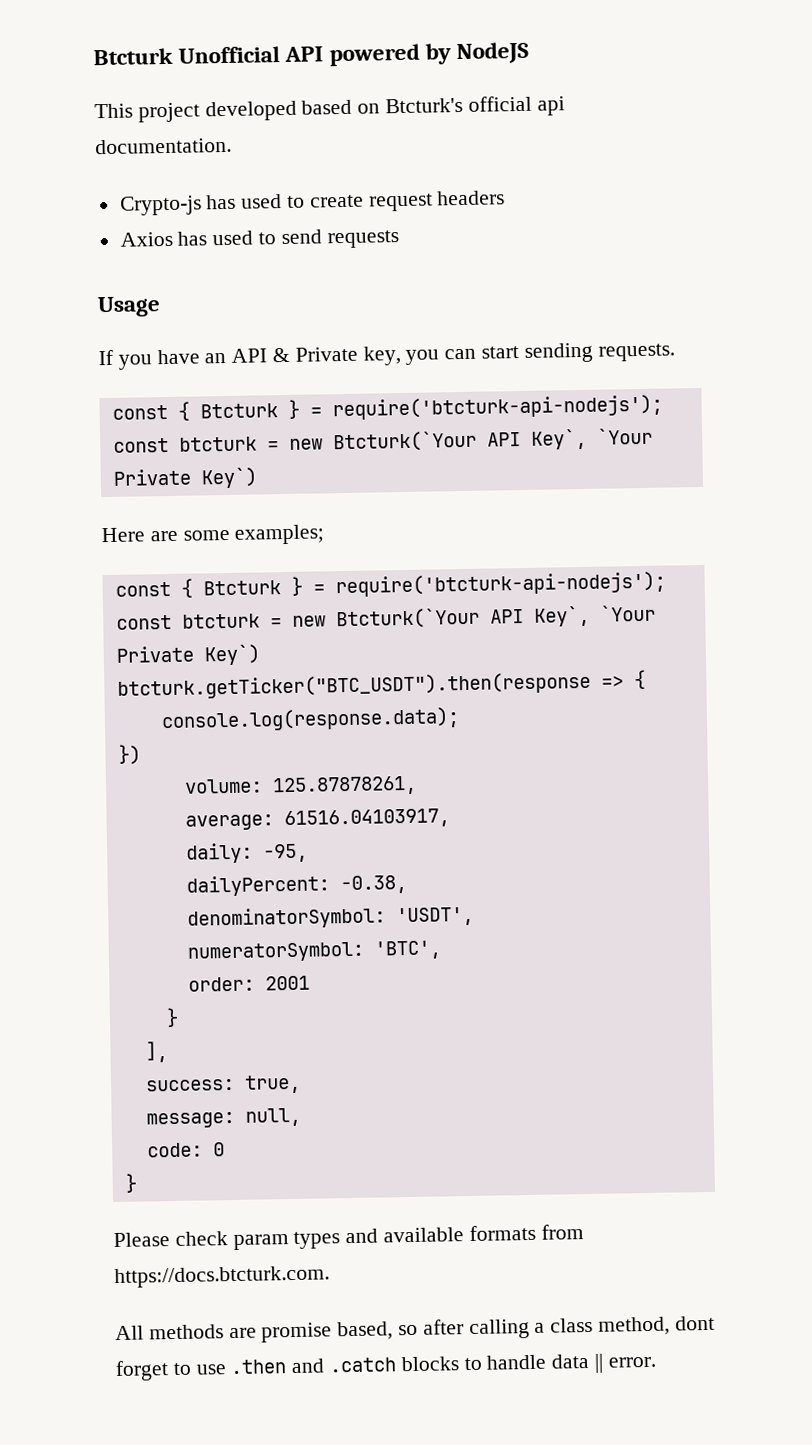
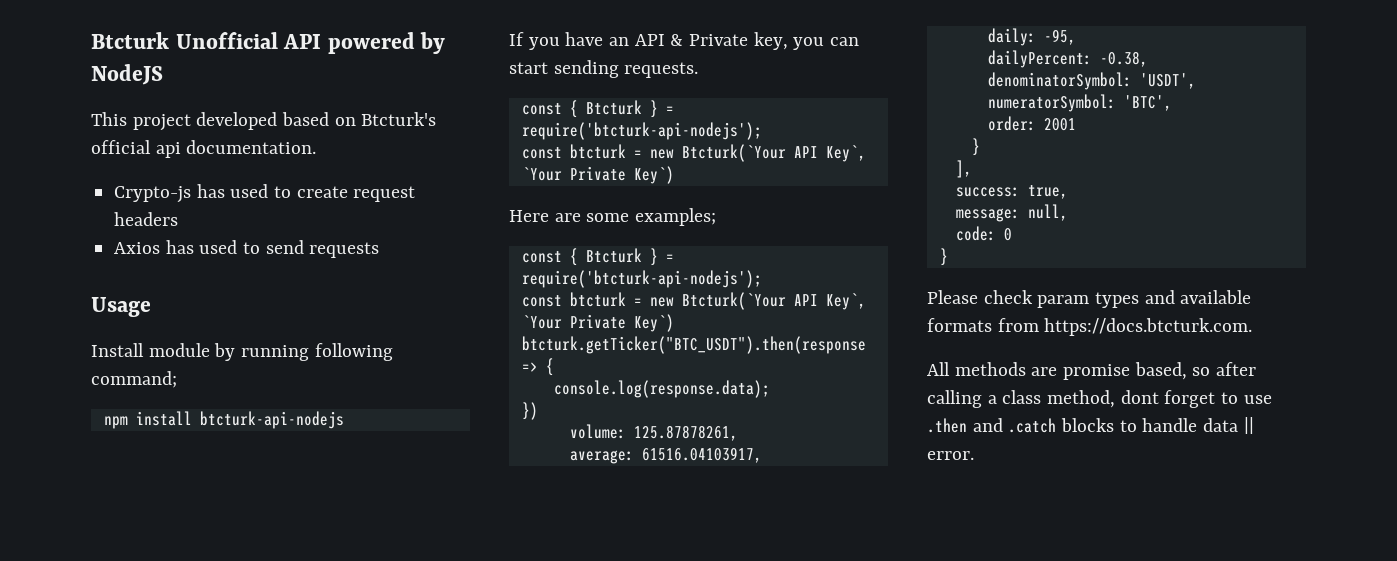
(161, 307) none -> [91,343,393,361] [91,371,177,388] [103,411,344,429] // Install module by running following command; // npm install btcturk-api-nodejs

